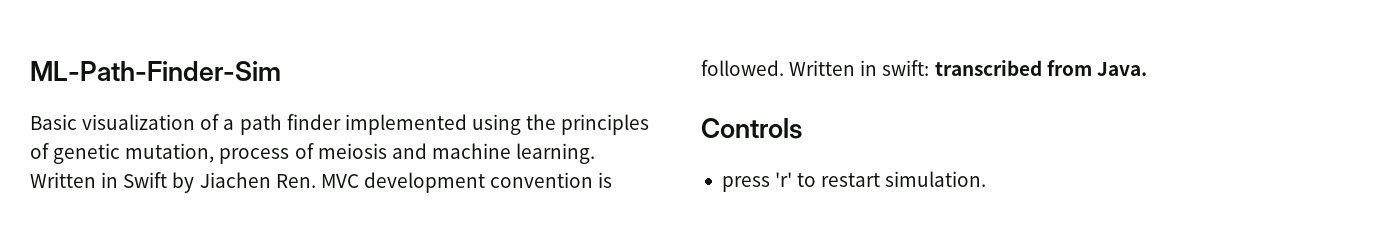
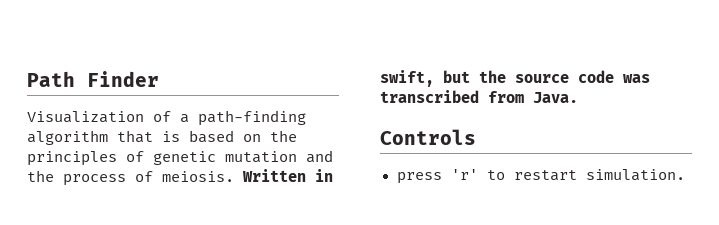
[30,61,281,81] [30,114,650,135] [30,143,596,164] [30,172,613,193] [701,60,930,76] ML-Path-Finder-Sim // Basic visualization of a path finder implemented using the principles of genetic mutation, process of meiosis and machine learning. Written in Swift by Jiachen Ren. MVC development convention is followed. Written in swift: -> [27,71,159,87] [27,110,306,126] [27,130,297,145] [27,150,333,166] [27,169,333,186] [380,70,650,87] Path Finder // Visualization of a path-finding algorithm that is based on the principles of genetic mutation and the process of meiosis. Written in swift, but the source code was

